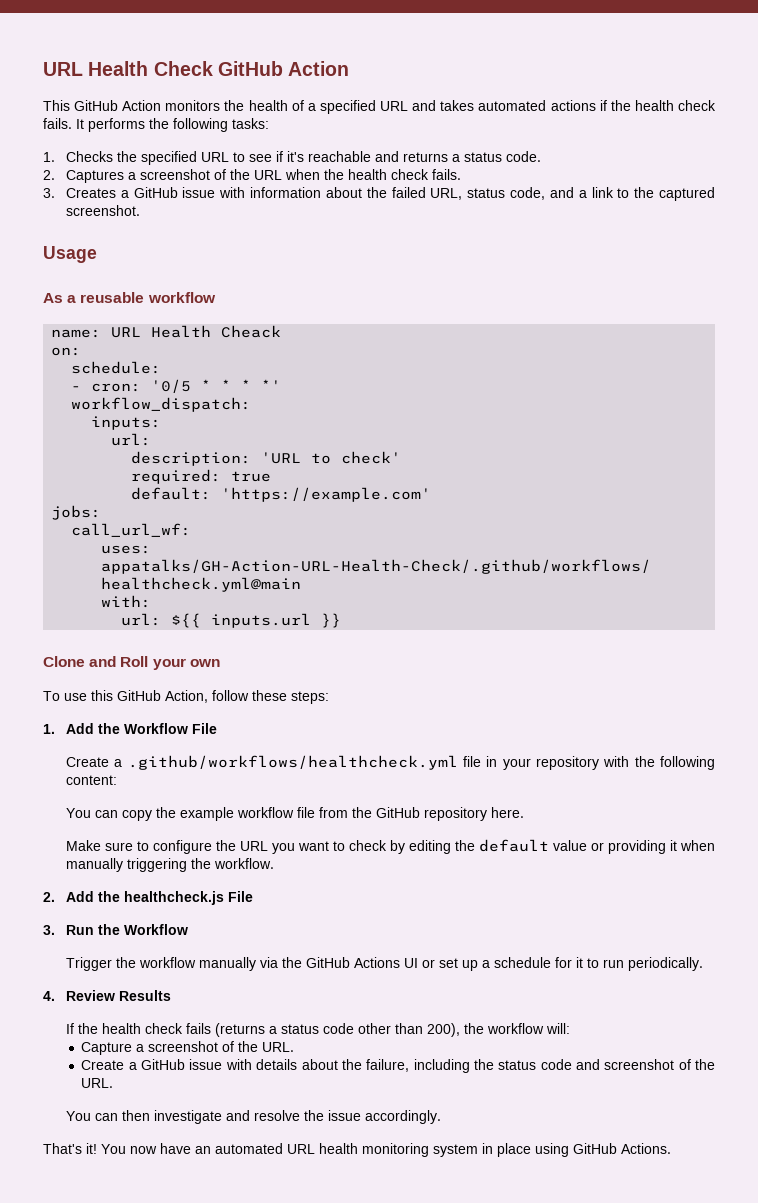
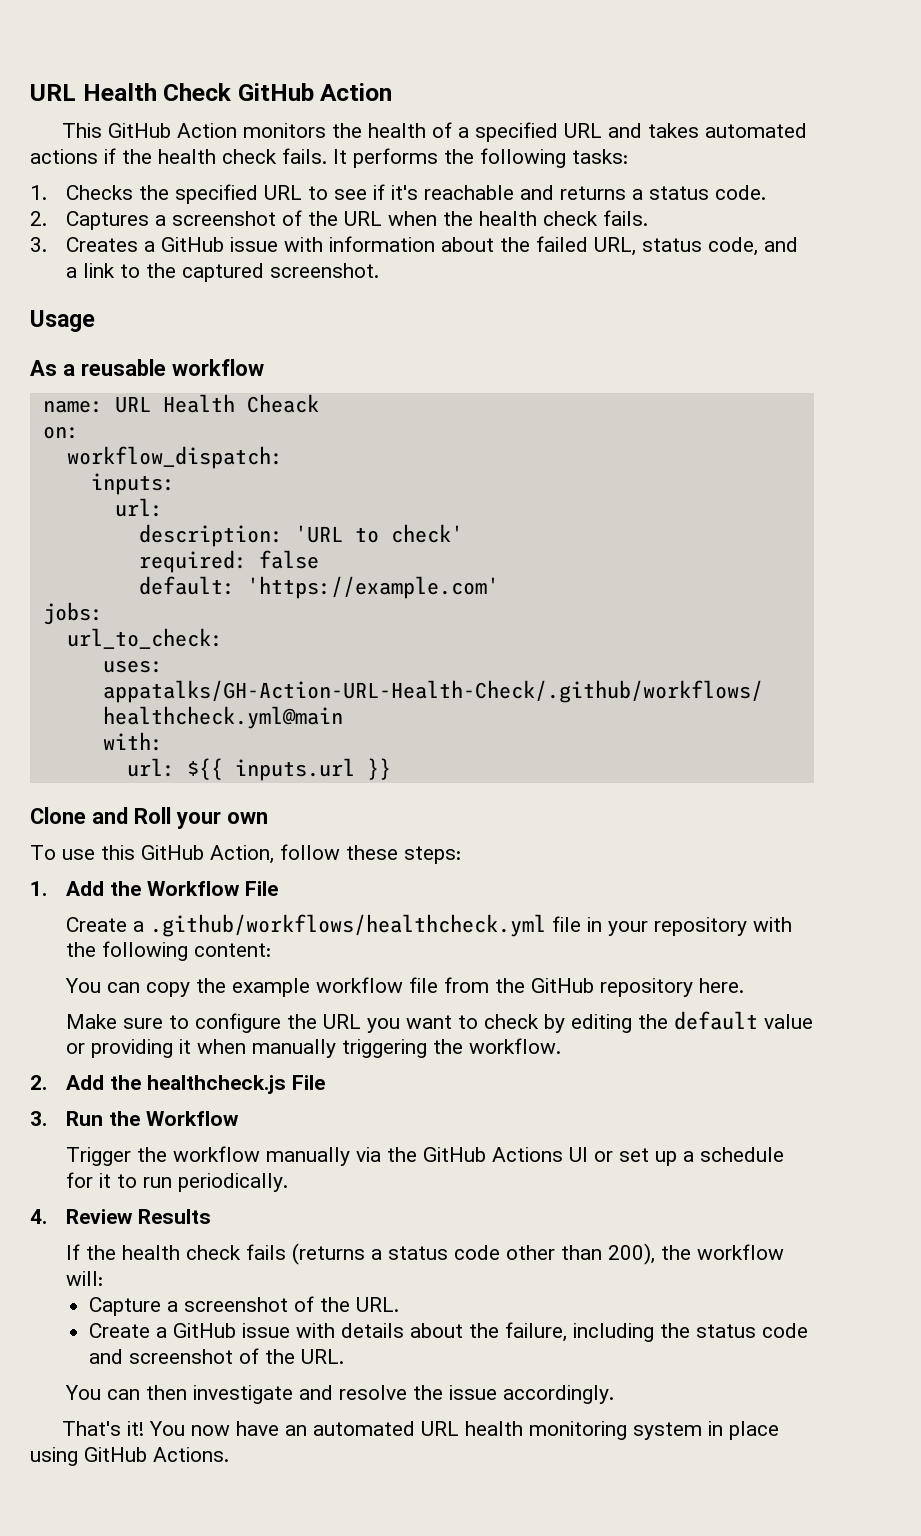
[71,361,162,374] [71,379,282,393] // schedule: // - cron: '0/5 * * * *' -> (79, 432) none
[231,471,272,482] true -> [258,550,319,569] false
[71,523,192,537] call_url_wf: -> [66,628,223,649] url_to_check:

